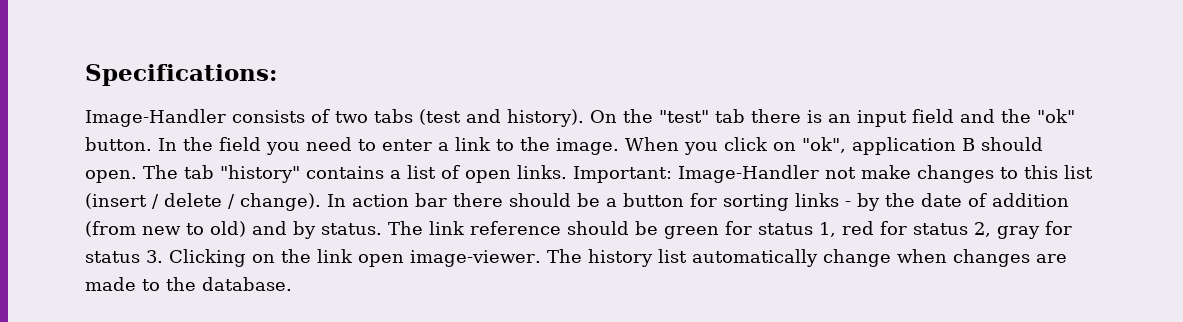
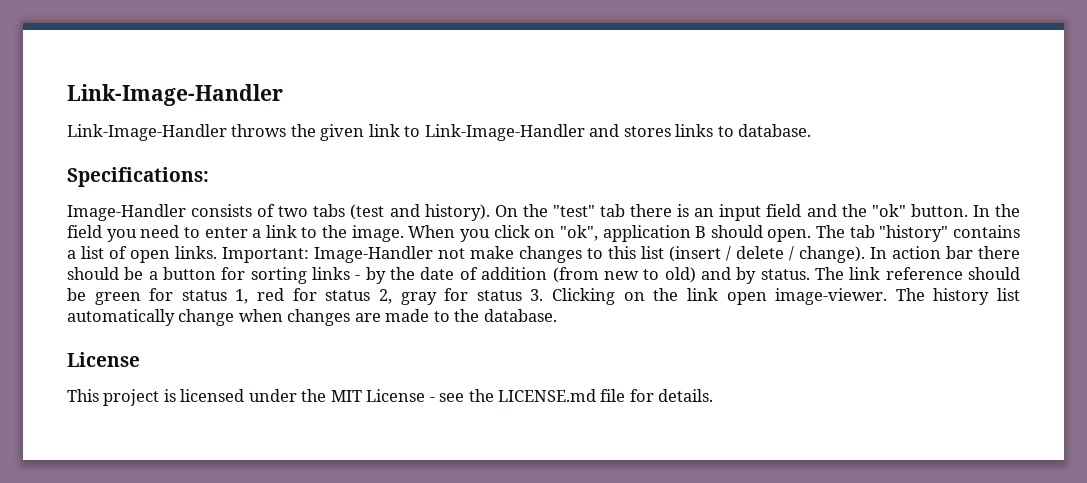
(85, 75) none -> [67,84,283,106] [67,124,812,141] Link-Image-Handler // Link-Image-Handler throws the given link to Link-Image-Handler and stores links to database. //
(292, 284) none -> [67,352,140,367] [67,389,714,406] // License // This project is licensed under the MIT License - see the LICENSE.md file for details.

